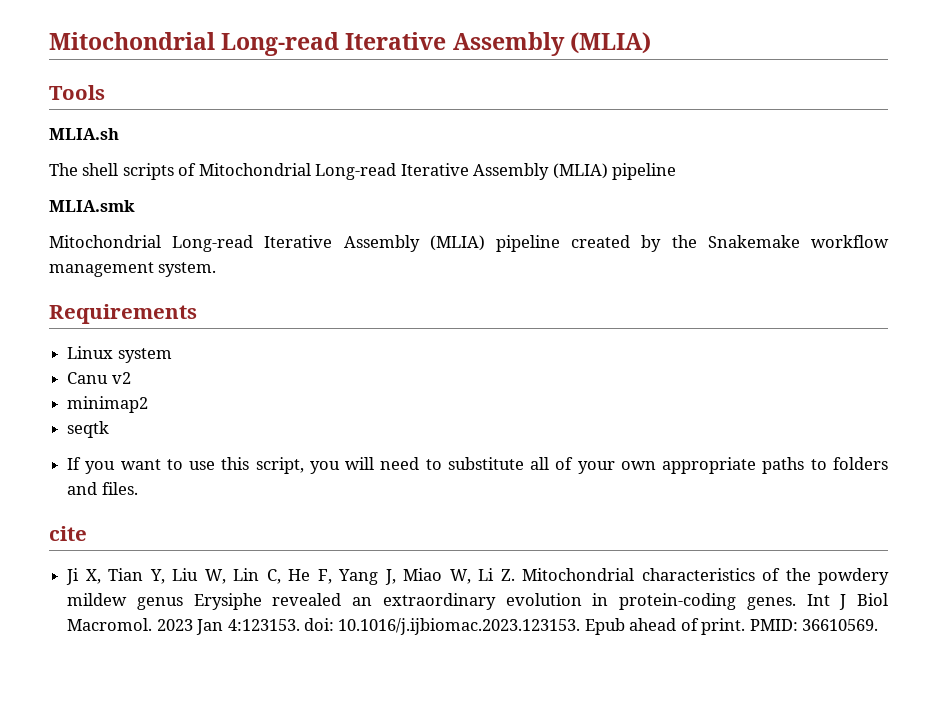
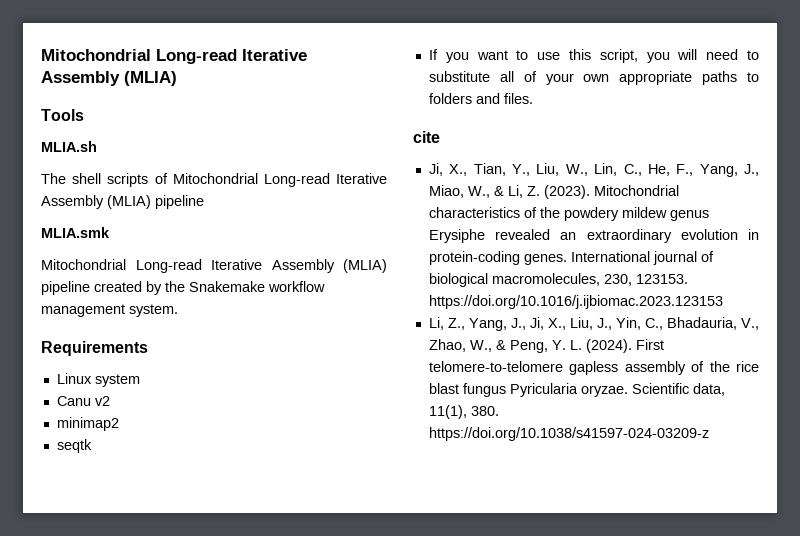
[66,568,515,585] Ji X, Tian Y, Liu W, Lin C, He F, Yang J, Miao W, Li Z. -> [428,163,759,177] [428,185,590,199] Ji, X., Tian, Y., Liu, W., Lin, C., He, F., Yang, J., Miao, W., & Li, Z. (2023).
[806,593,888,610] [67,618,879,635] Int J Biol Macromol. 2023 Jan 4:123153. doi: 10.1016/j.ijbiomac.2023.123153. Epub ahead of print. PMID: 36610569. -> [570,251,714,265] [428,273,688,287] [428,295,723,309] [428,317,759,331] [428,339,664,353] [428,361,759,375] [428,383,725,397] [428,405,499,419] [428,427,709,441] International journal of biological macromolecules, 230, 123153. https://doi.org/10.1016/j.ijbiomac.2023.123153 // Li, Z., Yang, J., Ji, X., Liu, J., Yin, C., Bhadauria, V., Zhao, W., & Peng, Y. L. (2024). First telomere-to-telomere gapless assembly of the rice blast fungus Pyricularia oryzae. Scientific data, 11(1), 380. https://doi.org/10.1038/s41597-024-03209-z

